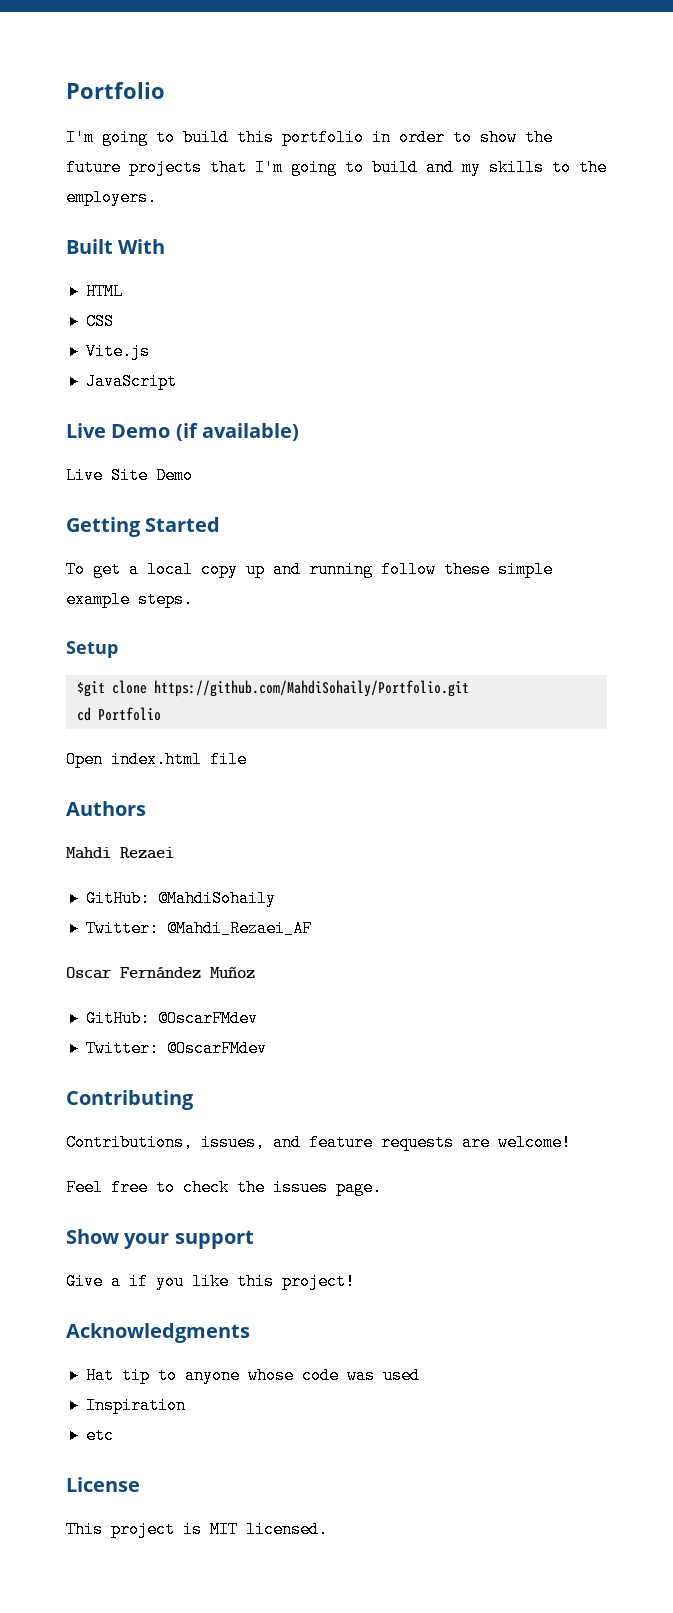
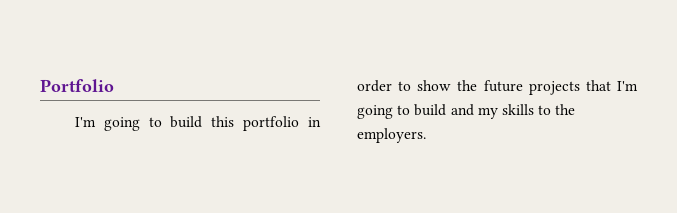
[66,239,166,254] [85,283,123,300] [85,313,114,330] [85,343,150,360] [85,373,177,390] [66,423,299,441] [66,467,193,484] [66,517,221,537] [66,561,553,578] [66,591,193,608] [66,641,118,658] [76,680,469,697] [76,707,161,721] [66,751,247,768] [66,801,146,816] [66,847,174,859] [85,890,276,907] [85,920,312,937] [66,967,255,979] [85,1010,258,1027] [85,1040,267,1057] [66,1090,194,1110] [66,1134,571,1151] [66,1179,382,1196] [66,1229,254,1249] [66,1273,355,1290] [66,1323,250,1343] [85,1367,420,1384] [85,1397,186,1414] [85,1427,114,1444] [66,1477,140,1492] [66,1521,328,1538] // Built With // HTML // CSS // Vite.js // JavaScript // Live Demo (if available) // Live Site Demo // Getting Started // To get a local copy up and running follow these simple example steps. // Setup // $git clone https://github.com/MahdiSohaily/Portfolio.git // cd Portfolio // Open index.html file // Authors // Mahdi Rezaei // GitHub: @MahdiSohaily // Twitter: @Mahdi_Rezaei_AF // Oscar Fernández Muñoz // GitHub: @OscarFMdev // Twitter: @OscarFMdev // Contributing // Contributions, issues, and feature requests are welcome! // Feel free to check the issues page. // Show your support // Give a if you like this project! // Acknowledgments // Hat tip to anyone whose code was used // Inspiration // etc // License // This project is MIT licensed. -> (426, 135) none

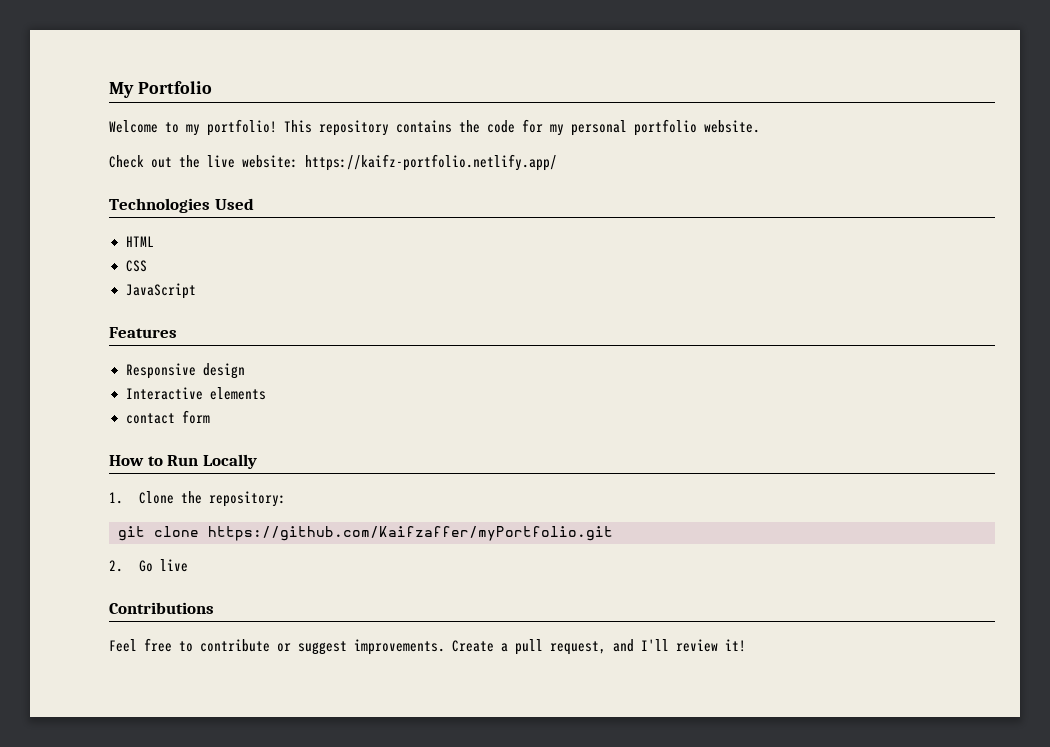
(40, 85) none -> [109,82,134,98] My
[74,116,322,131] [357,80,638,95] [357,104,576,119] [357,128,426,143] I'm going to build this portfolio in order to show the future projects that I'm going to build and my skills to the employers. -> [109,119,760,136] [109,154,557,171] [109,198,254,213] [125,236,154,247] [125,260,147,272] [125,283,196,299] [109,327,177,338] [125,363,245,379] [125,387,266,400] [125,410,210,424] [109,454,257,469] [109,491,286,507] [118,526,613,541] [109,559,188,572] [109,602,214,614] [109,638,746,655] Welcome to my portfolio! This repository contains the code for my personal portfolio website. // Check out the live website: https://kaifz-portfolio.netlify.app/ // Technologies Used // HTML // CSS // JavaScript // Features // Responsive design // Interactive elements // contact form // How to Run Locally // 1. Clone the repository: // git clone https://github.com/Kaifzaffer/myPortfolio.git // 2. Go live // Contributions // Feel free to contribute or suggest improvements. Create a pull request, and I'll review it!

